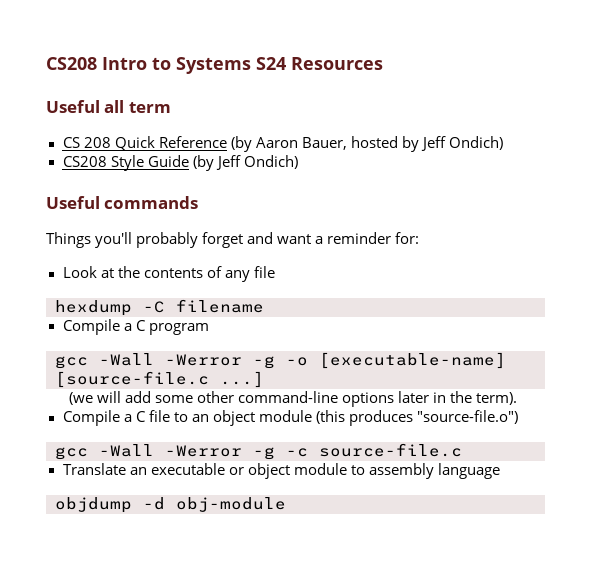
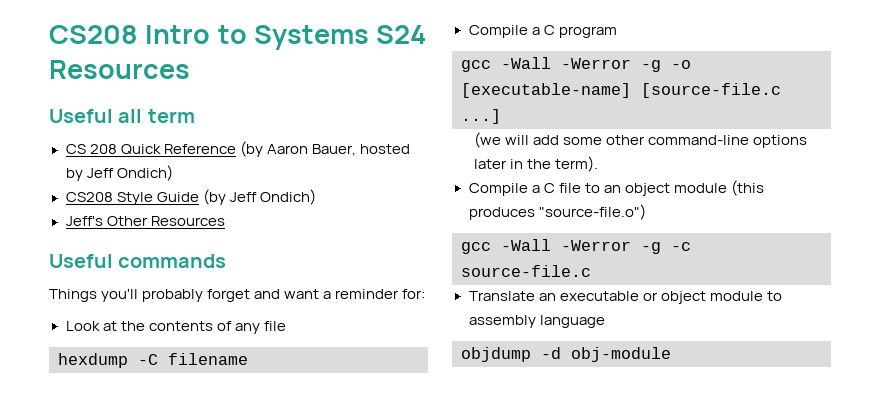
(298, 162) none -> [65,216,225,226] // Jeff's Other Resources

